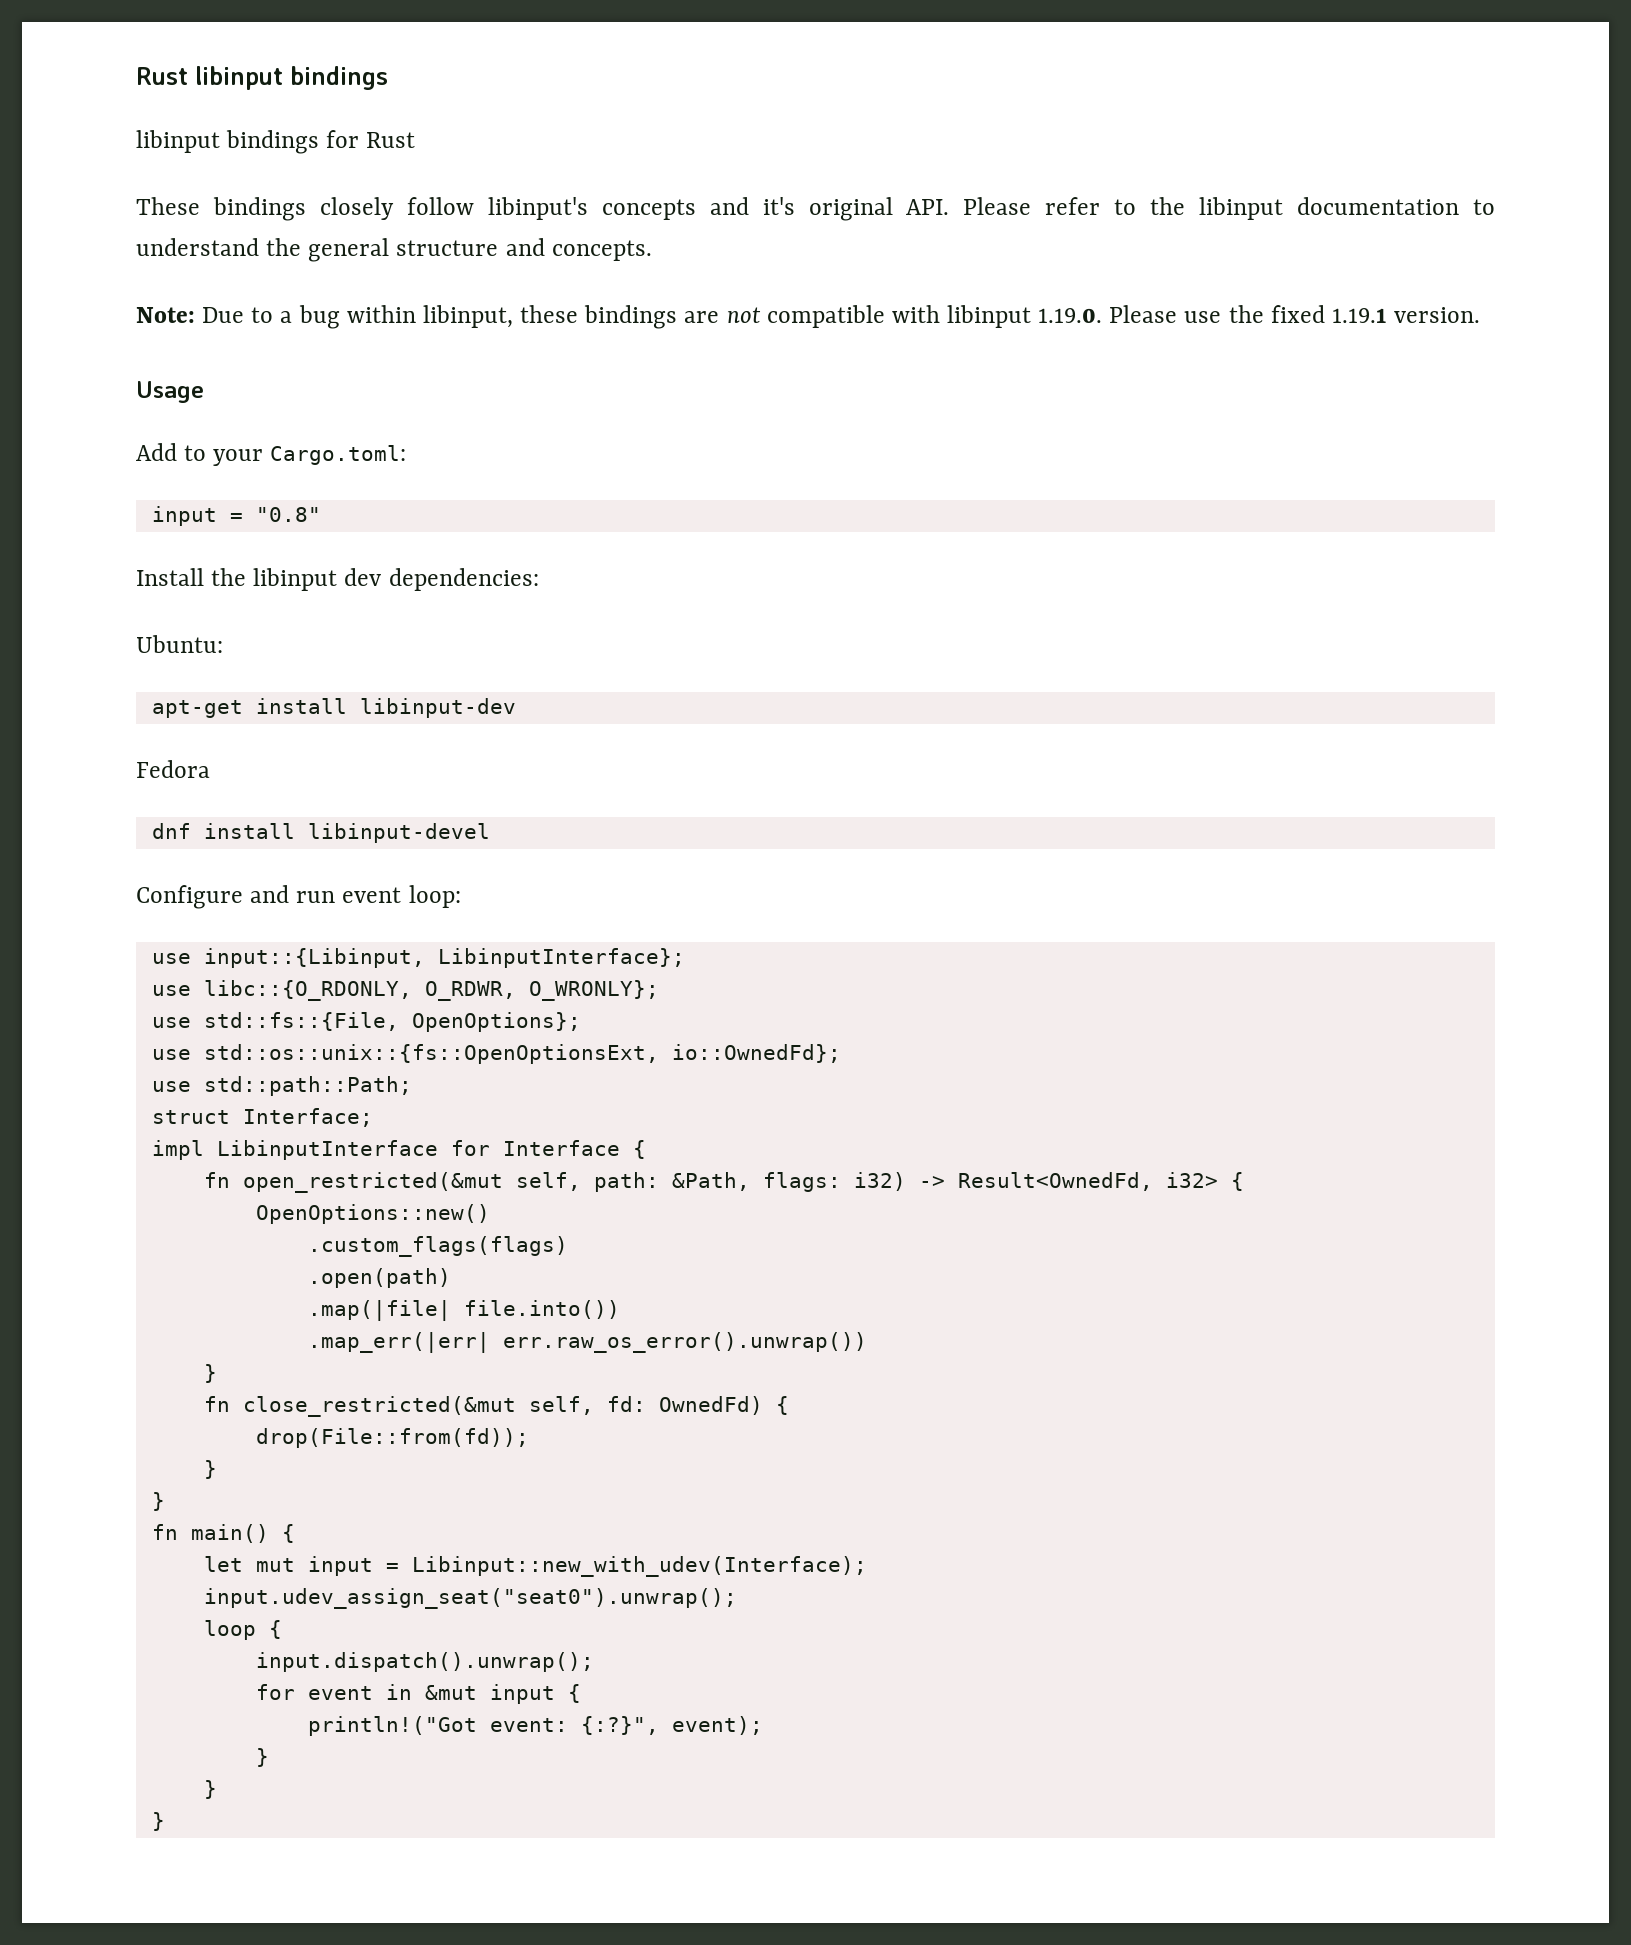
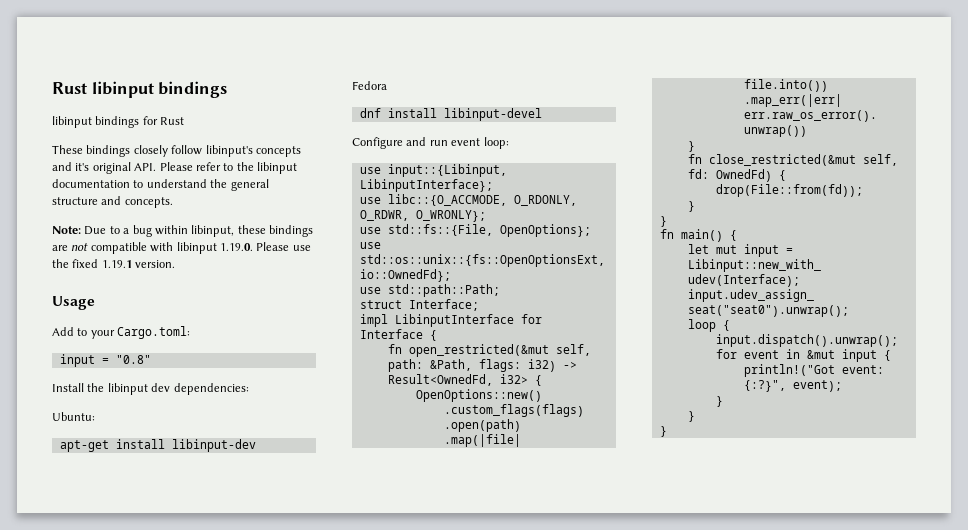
[203,980,412,1001] libc::{O_RDONLY, -> [387,194,577,206] libc::{O_ACCMODE, O_RDONLY,

